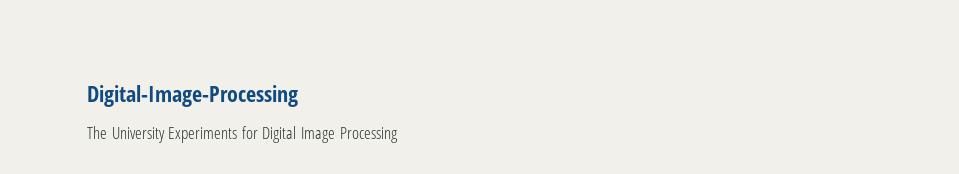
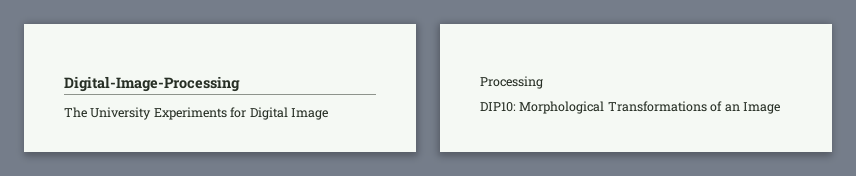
(398, 135) none -> [480,101,780,114] // DIP10: Morphological Transformations of an Image

